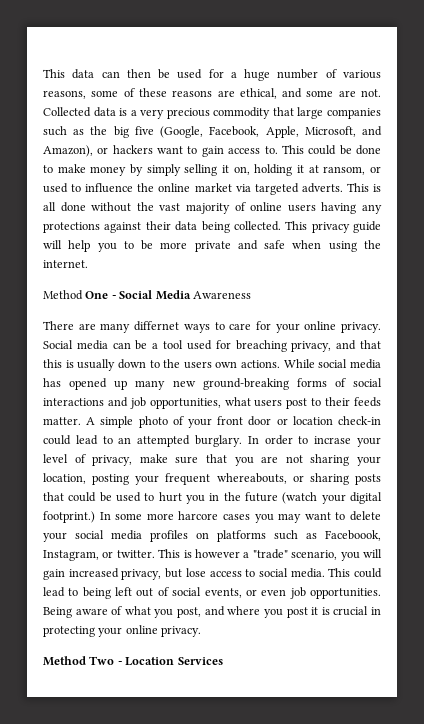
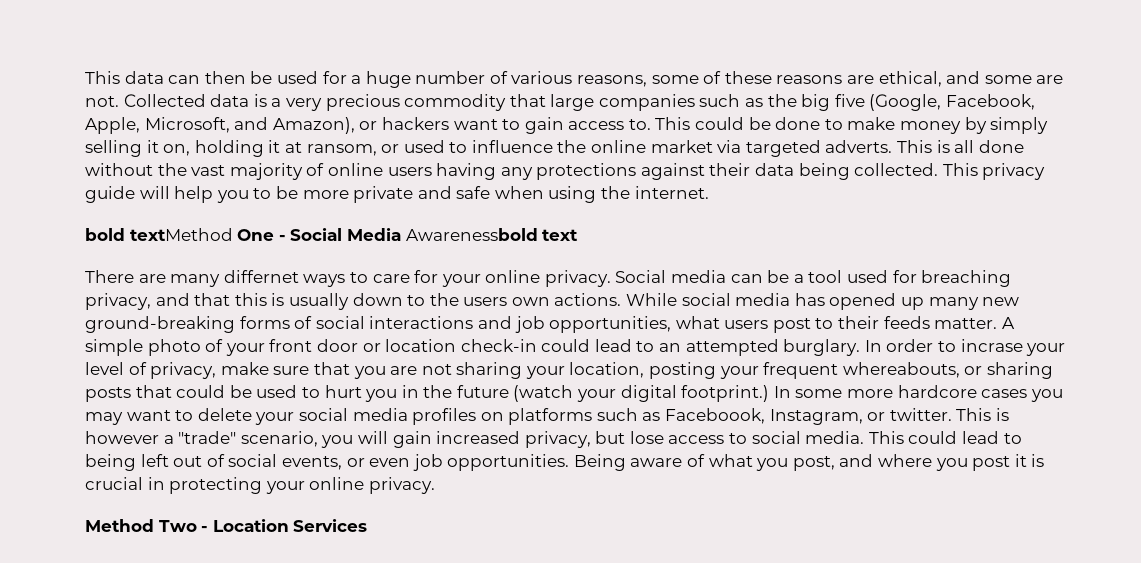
[43,290,83,300] Method -> [85,228,233,241] bold textMethod
[192,291,251,299] Awareness -> [405,228,579,241] Awarenessbold text
[178,511,219,520] harcore -> [897,385,977,398] hardcore

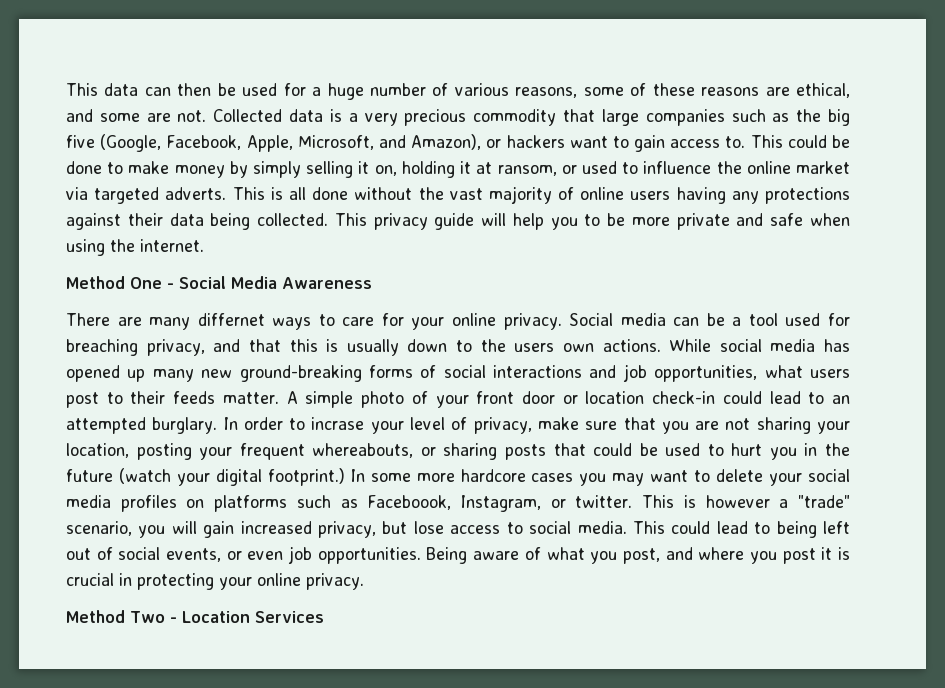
[85,228,233,241] bold textMethod -> [66,276,125,289] Method
[405,228,579,241] Awarenessbold text -> [282,277,372,289] Awareness

